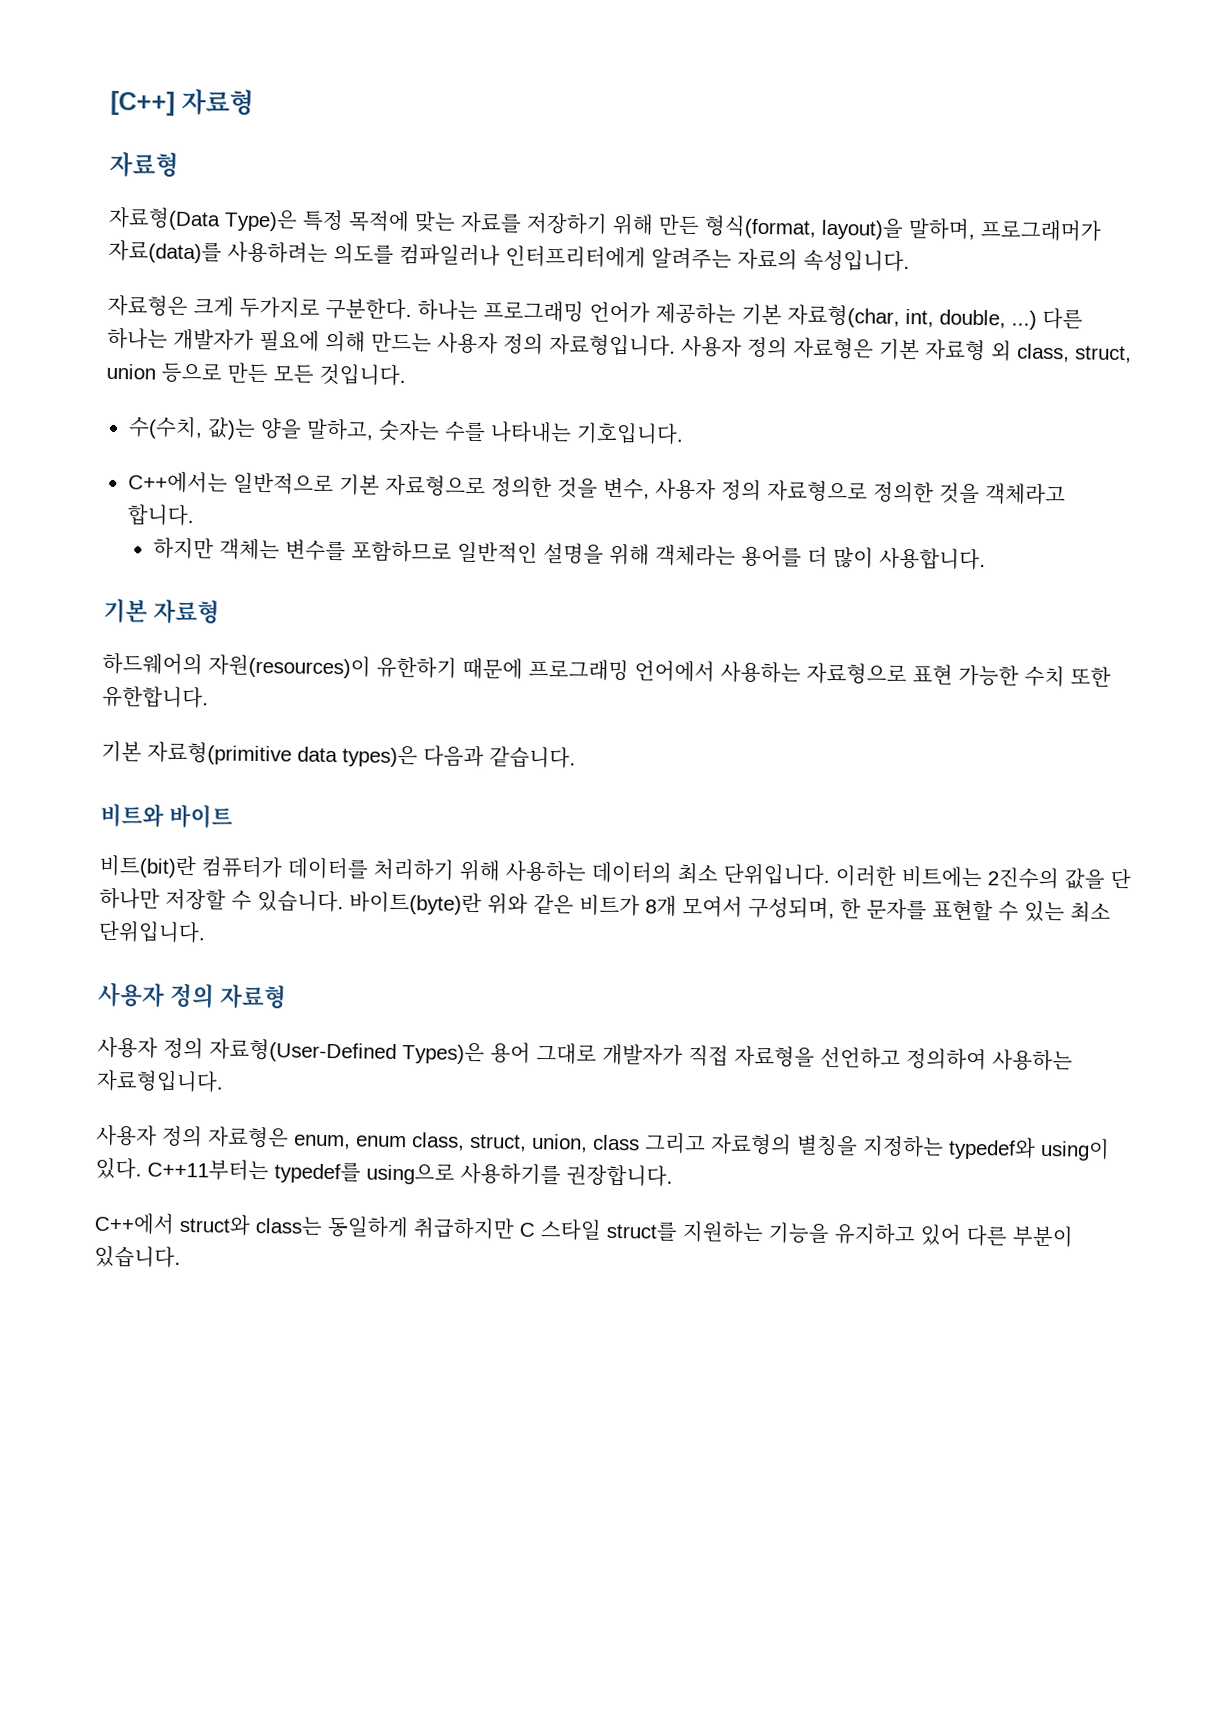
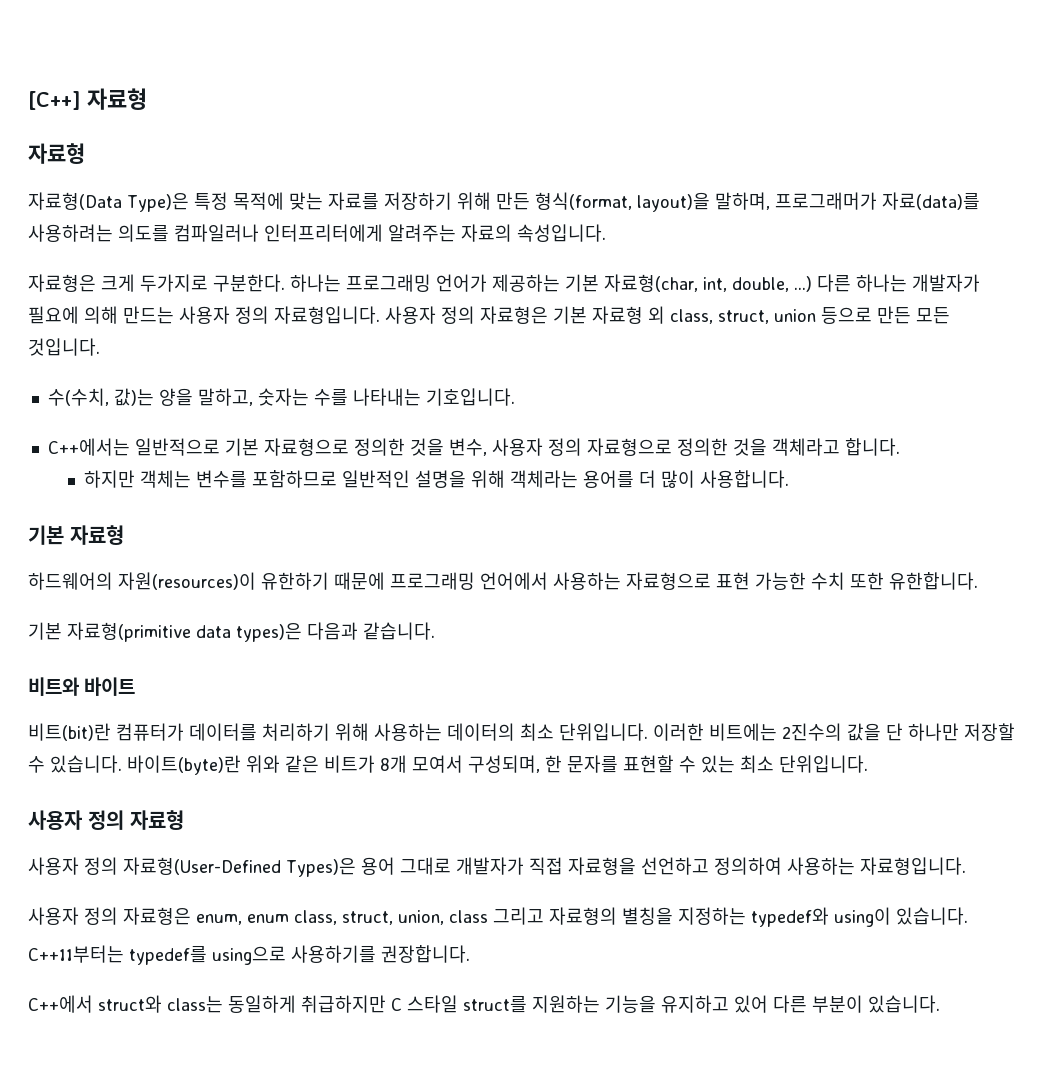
[95,1157,142,1180] 있다. -> [896,907,968,925] 있습니다. //

